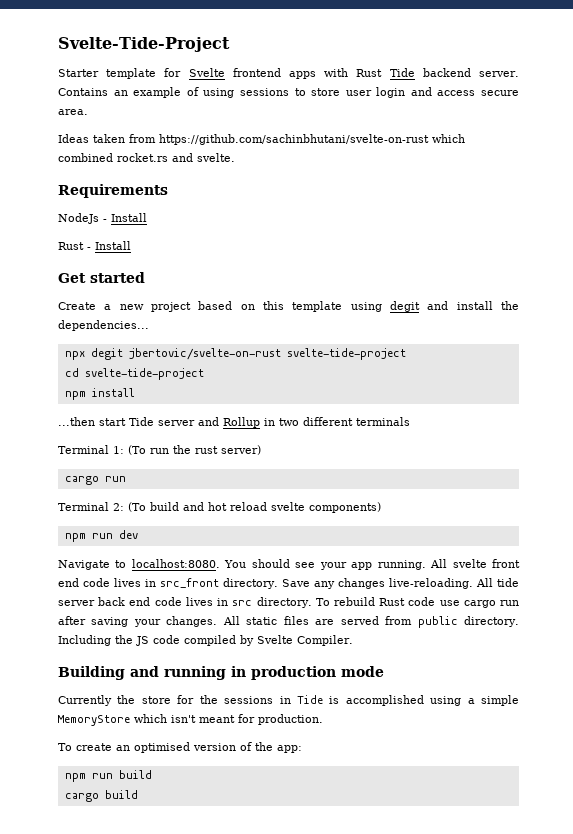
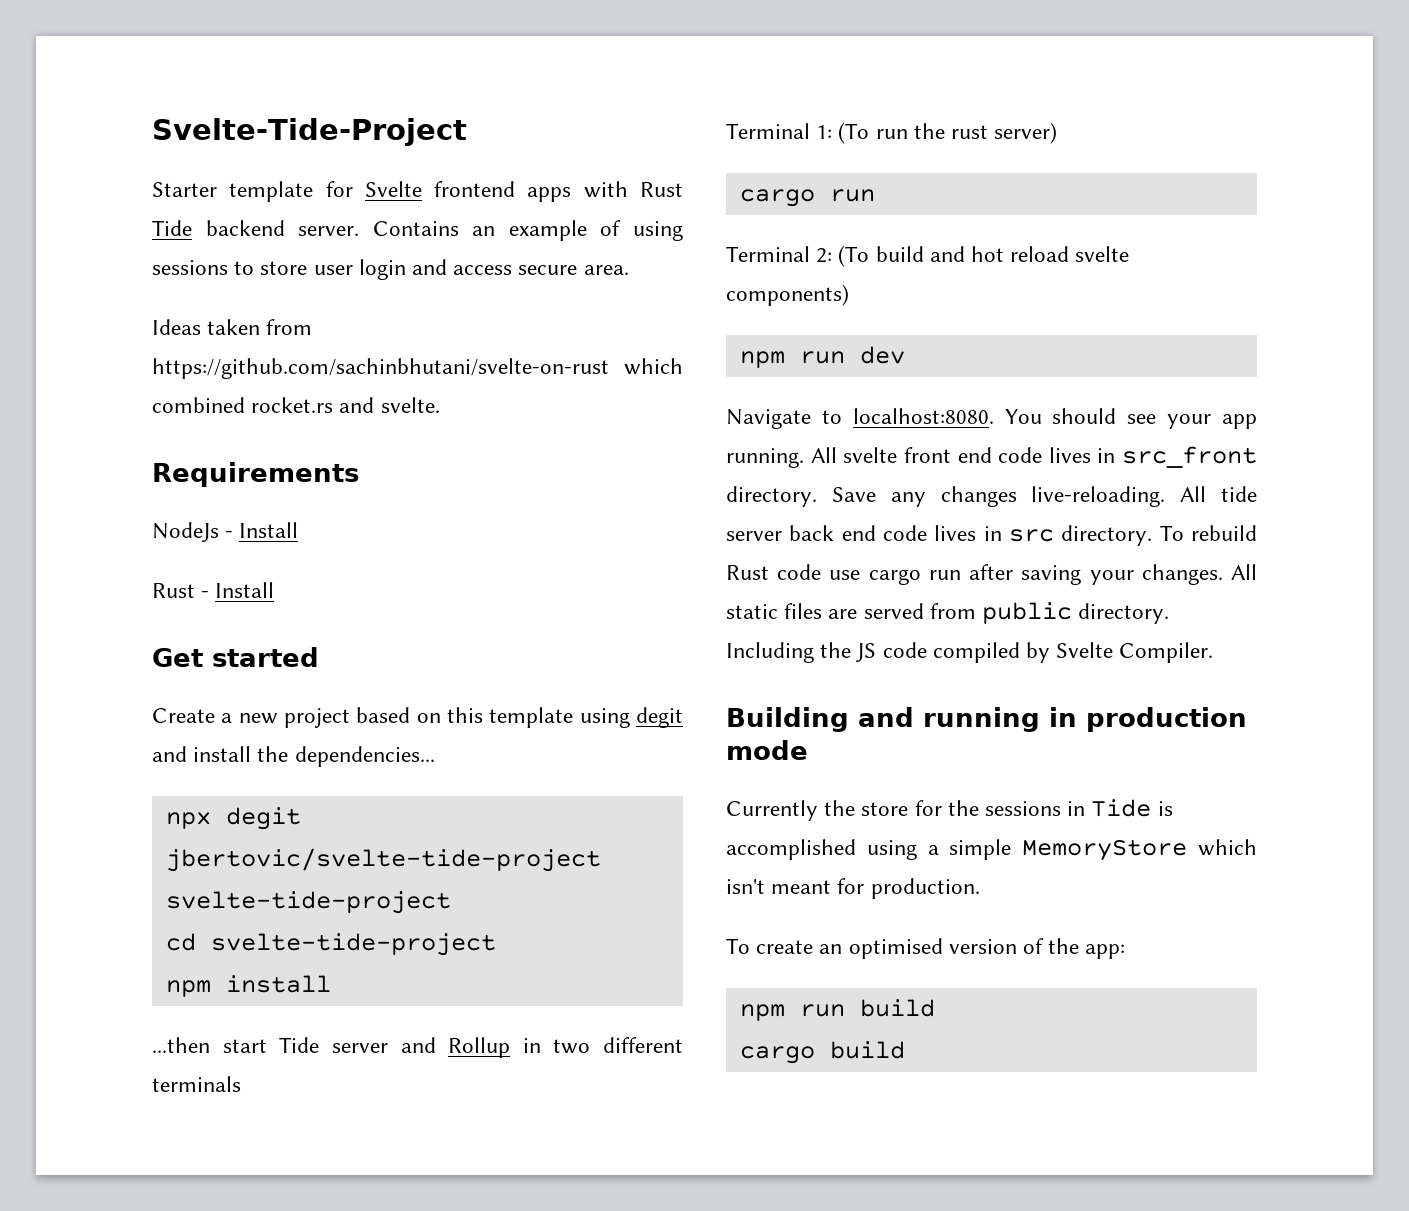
[128,348,281,360] jbertovic/svelte-on-rust -> [165,848,601,872] jbertovic/svelte-tide-project

